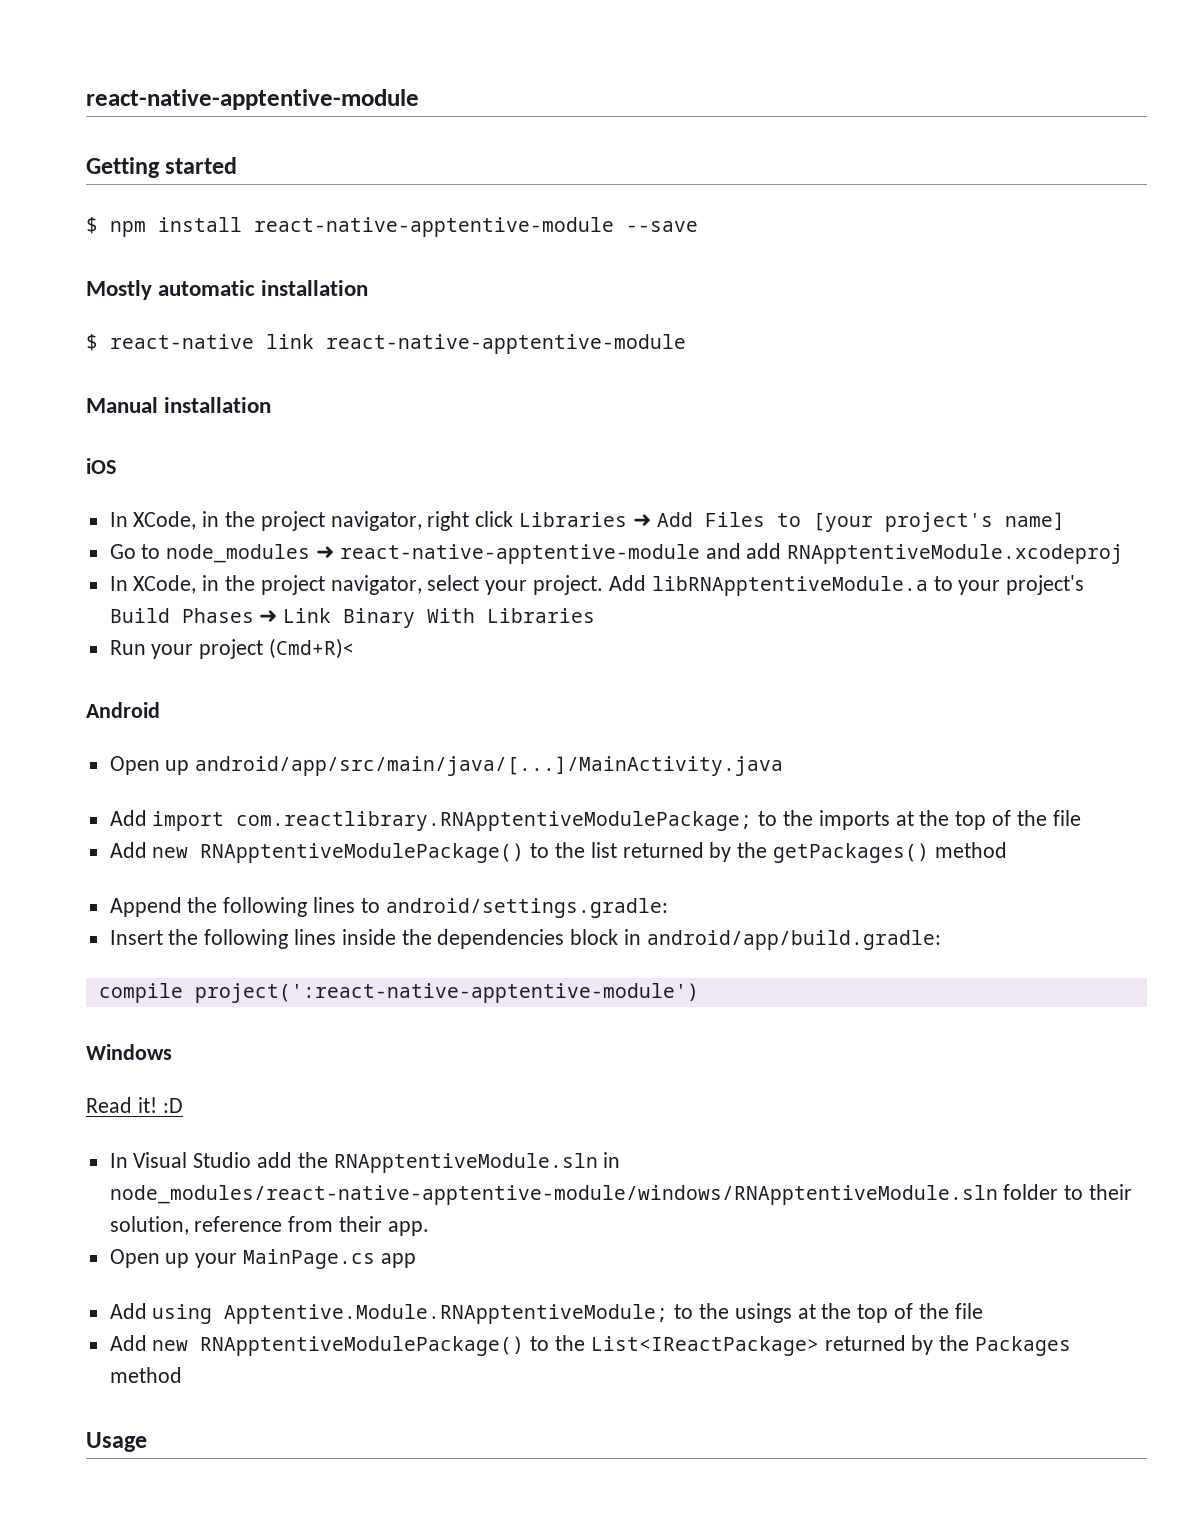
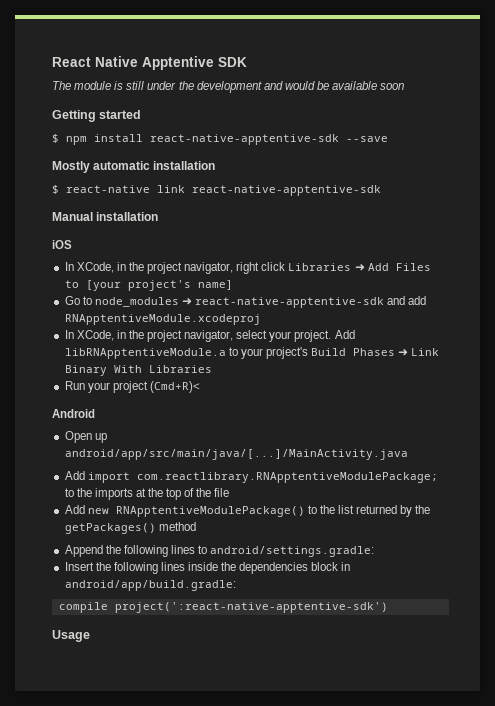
[86,89,419,110] react-native-apptentive-module -> [52,56,247,70] [52,81,405,93] React Native Apptentive SDK // The module is still under the development and would be available soon
[254,217,614,237] react-native-apptentive-module -> [150,134,339,145] react-native-apptentive-sdk
[326,334,686,354] react-native-apptentive-module -> [192,185,381,196] react-native-apptentive-sdk
[339,544,700,564] react-native-apptentive-module -> [195,297,385,308] react-native-apptentive-sdk
[194,983,699,1003] [86,1044,172,1060] [86,1097,183,1113] [109,1152,621,1173] [109,1184,1133,1205] [109,1216,429,1236] [109,1249,416,1269] [109,1303,983,1324] [109,1335,1072,1356] [109,1367,182,1383] project(':react-native-apptentive-module') // Windows // Read it! :D // In Visual Studio add the RNApptentiveModule.sln in node_modules/react-native-apptentive-module/windows/RNApptentiveModule.sln folder to their solution, reference from their app. // Open up your MainPage.cs app // Add using Apptentive.Module.RNApptentiveModule; to the usings at the top of the file // Add new RNApptentiveModulePackage() to the List<IReactPackage> returned by the Packages method -> [114,602,388,613] project(':react-native-apptentive-sdk')

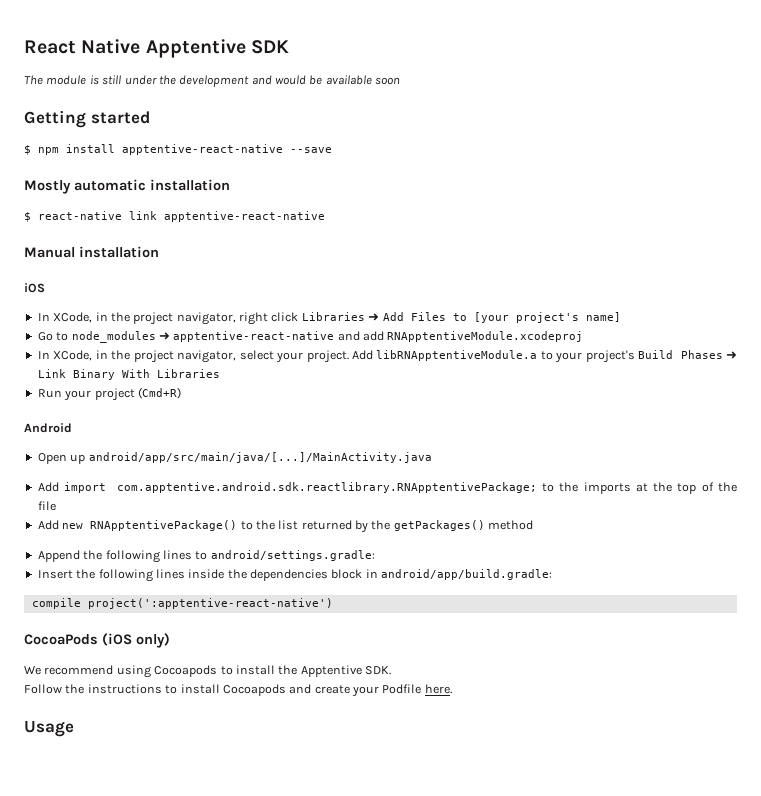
[150,134,339,145] react-native-apptentive-sdk -> [122,144,283,155] apptentive-react-native
[192,185,381,196] react-native-apptentive-sdk -> [164,211,325,222] apptentive-react-native
[195,297,385,308] react-native-apptentive-sdk -> [173,331,335,342] apptentive-react-native
[149,381,200,393] (Cmd+R)< -> [137,387,181,399] (Cmd+R)
[136,472,438,483] com.reactlibrary.RNApptentiveModulePackage; -> [116,482,537,493] com.apptentive.android.sdk.reactlibrary.RNApptentivePackage;
[115,506,305,517] RNApptentiveModulePackage() -> [90,520,238,531] RNApptentivePackage()
[114,602,388,613] project(':react-native-apptentive-sdk') -> [87,598,333,609] [24,633,170,648] [24,665,391,678] [24,684,452,697] project(':apptentive-react-native') // CocoaPods (iOS only) // We recommend using Cocoapods to install the Apptentive SDK. // Follow the instructions to install Cocoapods and create your Podfile here.

